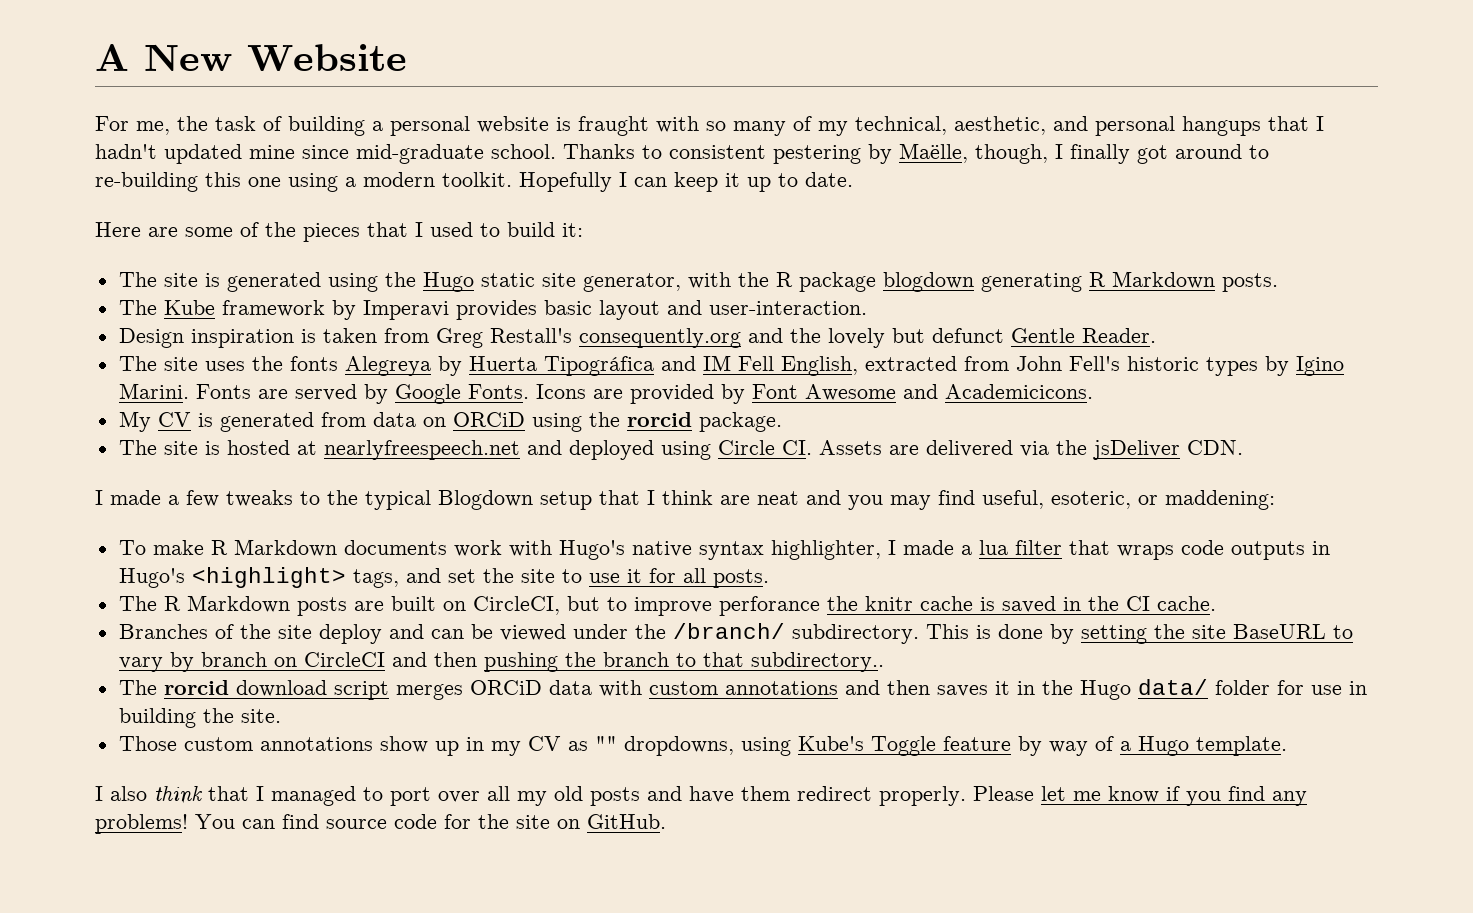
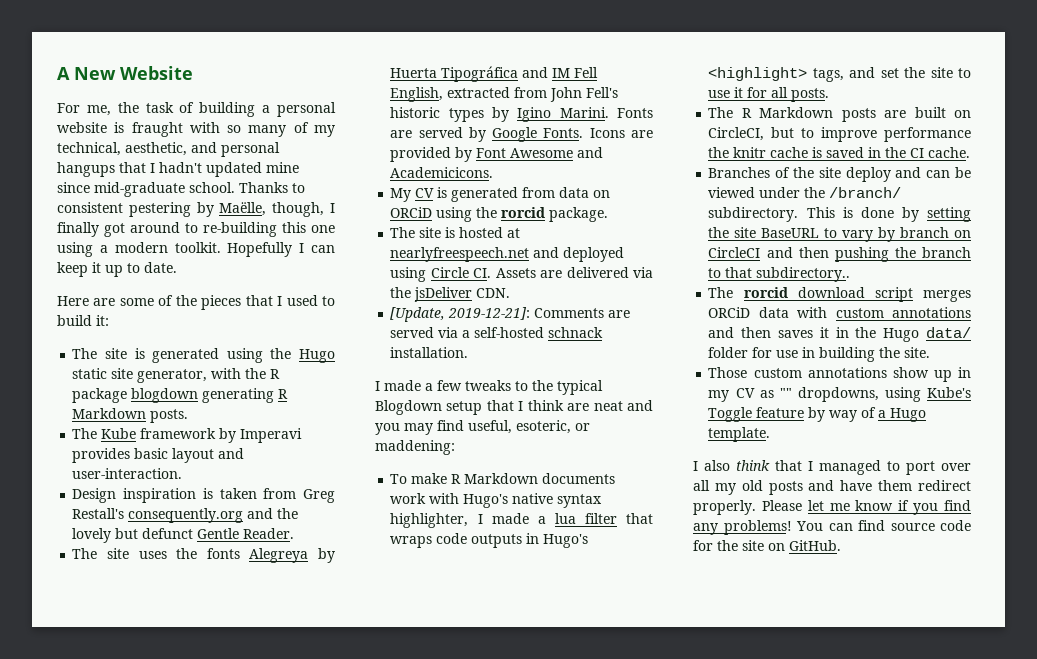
(1243, 447) none -> [390,307,631,322] [390,327,604,338] [390,347,469,358] // [Update, 2019-12-21]: Comments are served via a self-hosted schnack installation.
[718,596,820,616] perforance -> [884,127,971,142] performance

